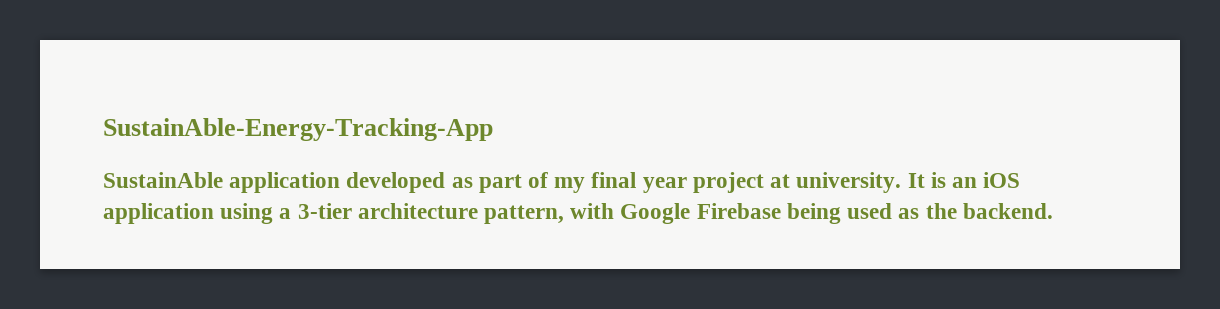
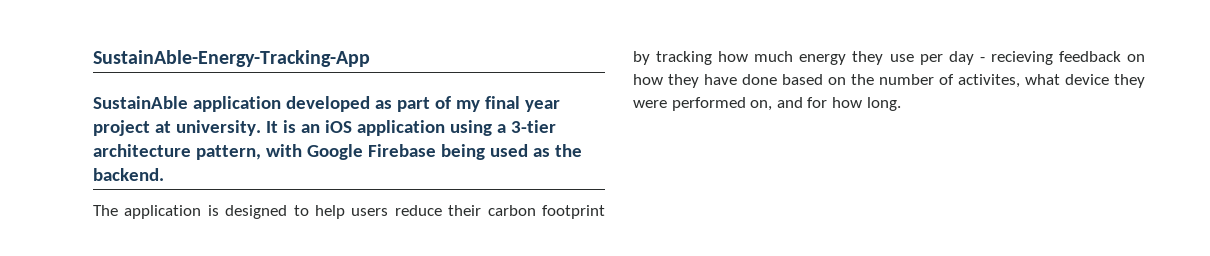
(1053, 211) none -> [93,205,605,219] [633,51,1145,65] [633,74,1145,88] [633,97,901,111] // The application is designed to help users reduce their carbon footprint by tracking how much energy they use per day - recieving feedback on how they have done based on the number of activites, what device they were performed on, and for how long.

